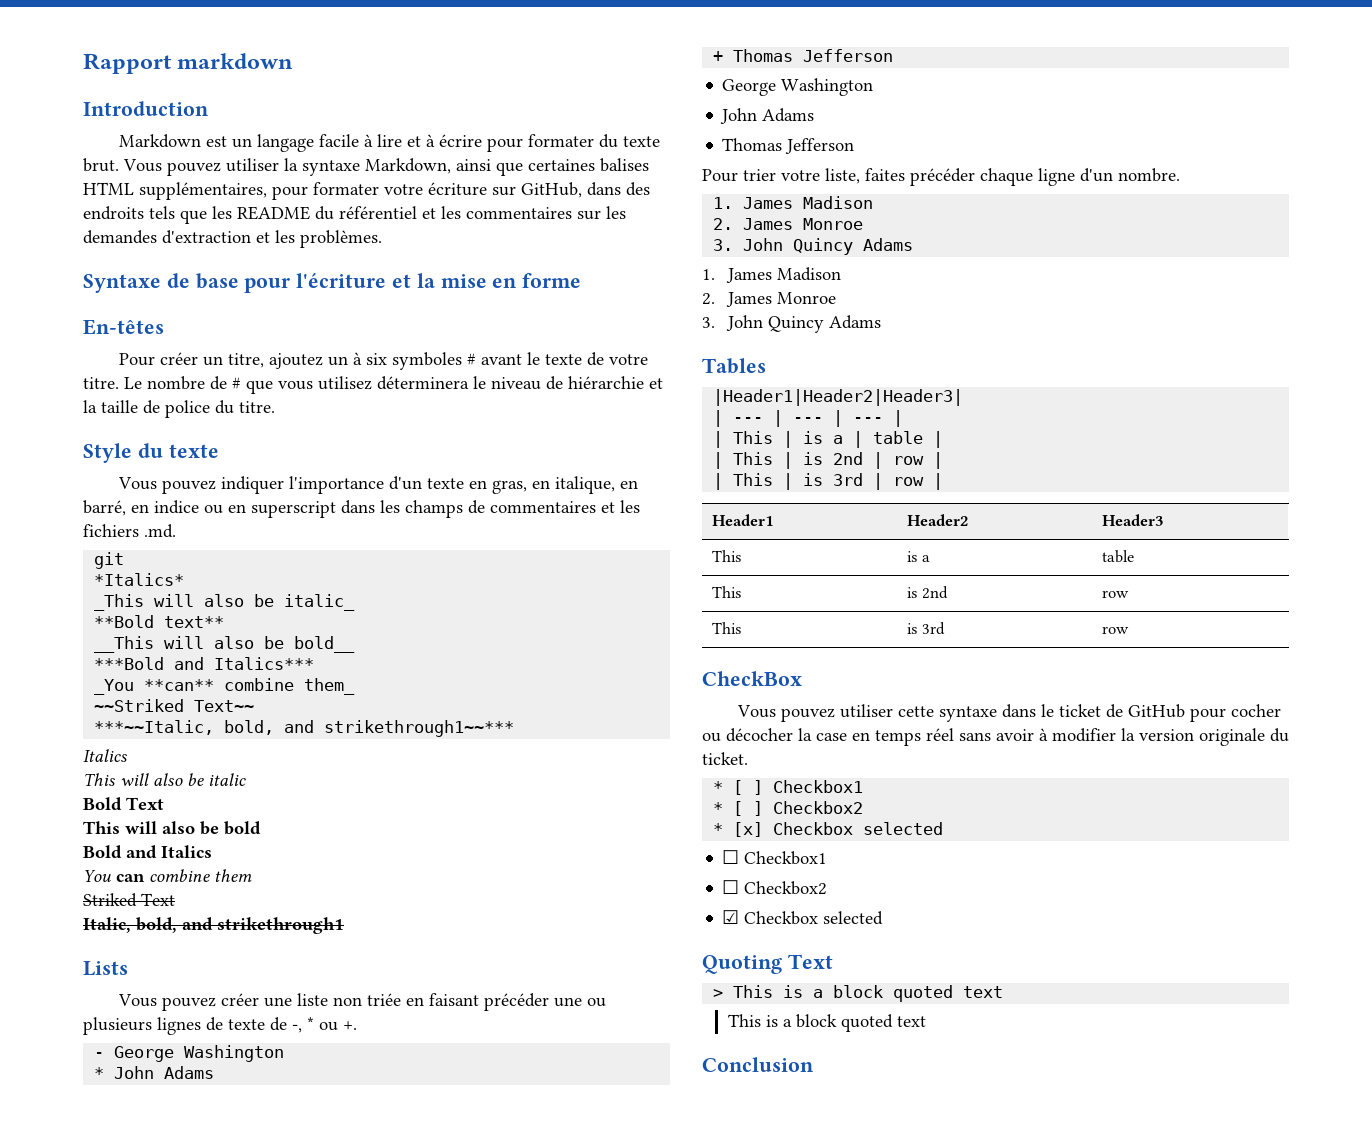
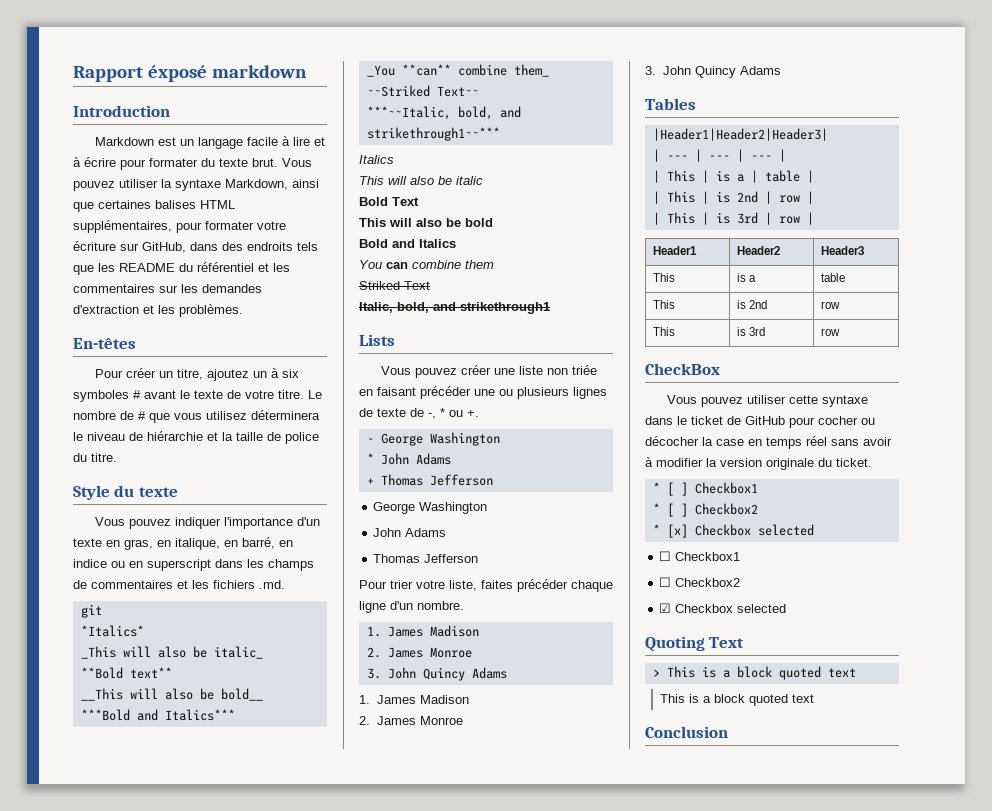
(172, 63) none -> [147,65,207,82] éxposé
[83,273,582,293] // Syntaxe de base pour l'écriture et la mise en forme -> (243, 310) none

